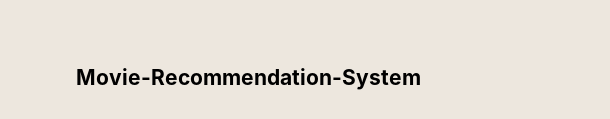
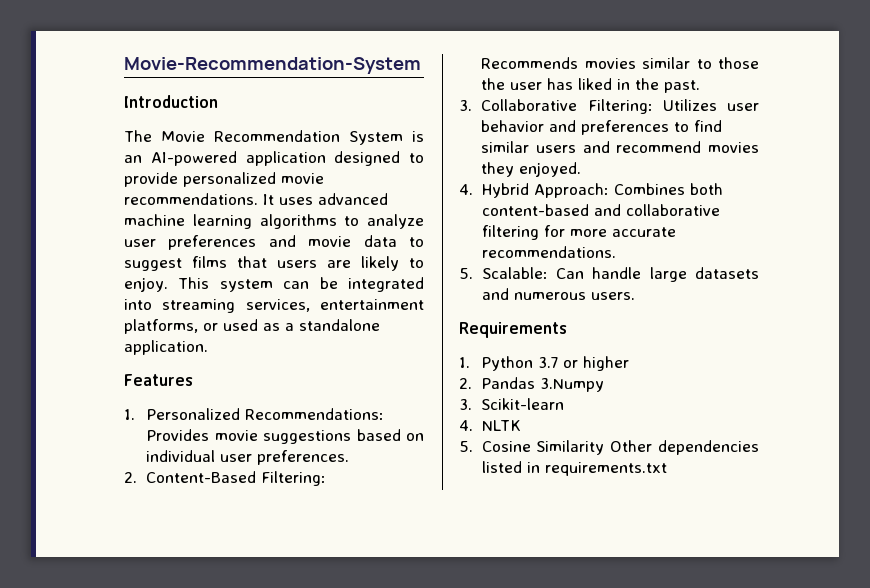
(421, 79) none -> [124,95,218,108] [124,130,424,145] [124,151,424,166] [124,172,324,187] [124,193,388,205] [124,214,424,229] [124,235,424,250] [124,256,424,271] [124,277,424,292] [124,299,424,313] [124,319,380,334] [124,340,208,355] [124,374,193,386] [124,408,385,420] [146,429,424,444] [146,450,350,465] [124,471,327,486] [481,57,759,69] [481,78,701,93] [459,99,759,114] [481,120,723,135] [481,141,759,153] [481,162,582,177] [459,183,723,198] [481,204,720,216] [481,225,676,240] [481,246,616,258] [459,267,759,282] [481,288,635,300] [459,322,567,338] [459,356,630,371] [459,377,605,392] [459,398,565,410] [459,420,522,431] [459,440,759,455] [481,461,667,476] // Introduction // The Movie Recommendation System is an AI-powered application designed to provide personalized movie recommendations. It uses advanced machine learning algorithms to analyze user preferences and movie data to suggest films that users are likely to enjoy. This system can be integrated into streaming services, entertainment platforms, or used as a standalone application. // Features // 1. Personalized Recommendations: Provides movie suggestions based on individual user preferences. // 2. Content-Based Filtering: Recommends movies similar to those the user has liked in the past. // 3. Collaborative Filtering: Utilizes user behavior and preferences to find similar users and recommend movies they enjoyed. // 4. Hybrid Approach: Combines both content-based and collaborative filtering for more accurate recommendations. // 5. Scalable: Can handle large datasets and numerous users. // Requirements // 1. Python 3.7 or higher // 2. Pandas 3.Numpy // 3. Scikit-learn // 4. NLTK // 5. Cosine Similarity Other dependencies listed in requirements.txt

